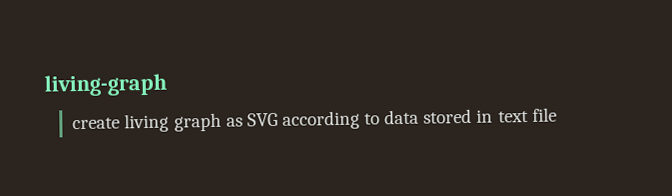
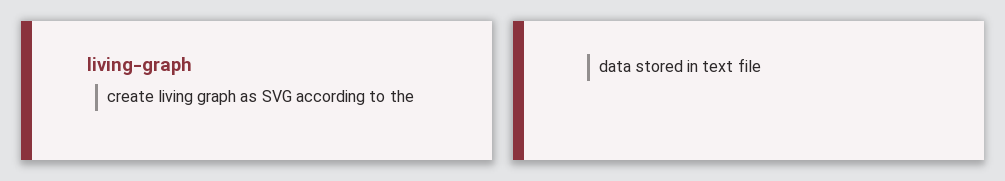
(381, 119) none -> [389,90,414,102] the

